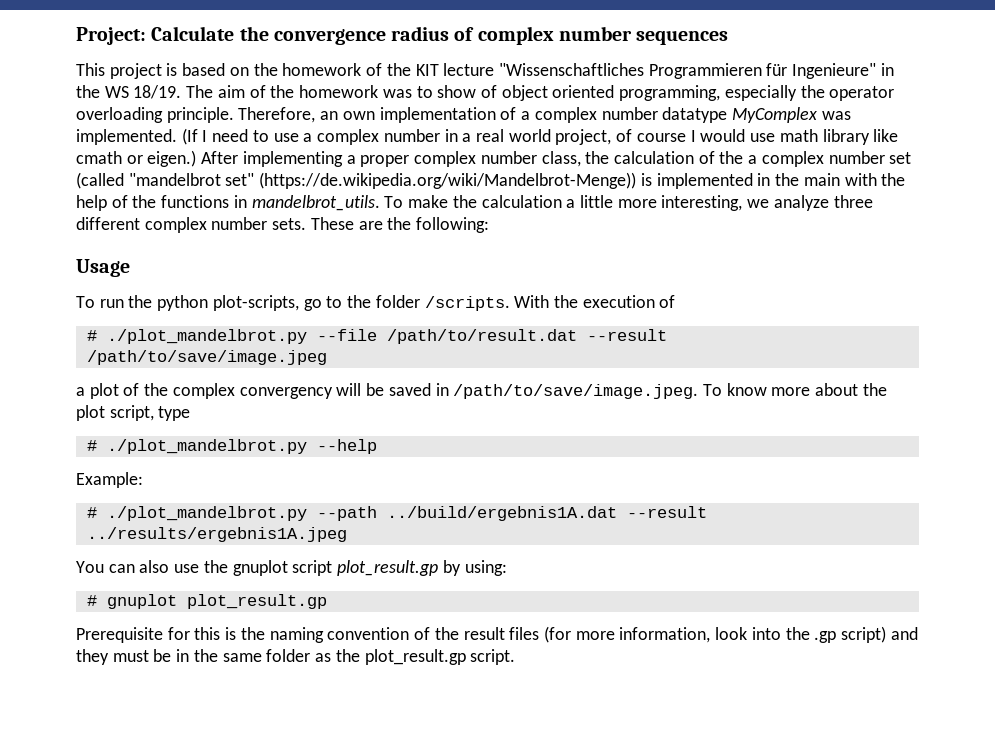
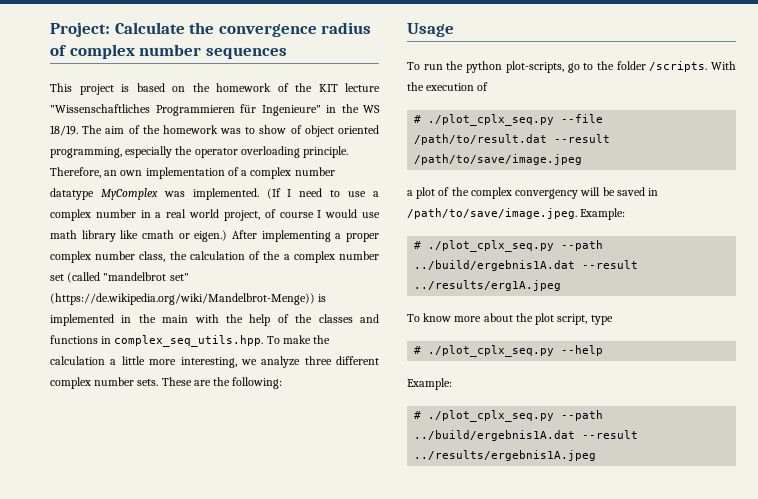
(157, 201) none -> [318,314,379,323] classes and
[251,195,380,211] mandelbrot_utils. -> [114,335,264,347] complex_seq_utils.hpp.
[106,329,307,344] ./plot_mandelbrot.py -> [428,114,555,126] ./plot_cplx_seq.py
(699, 391) none -> [580,208,626,220] [414,240,604,252] [414,260,639,271] [414,280,562,291] Example: // # ./plot_cplx_seq.py --path ../build/ergebnis1A.dat --result ../results/erg1A.jpeg //
[106,439,307,454] ./plot_mandelbrot.py -> [428,345,555,357] ./plot_cplx_seq.py
[106,506,307,521] ./plot_mandelbrot.py -> [428,410,555,422] ./plot_cplx_seq.py
[76,560,507,576] [86,594,327,609] [76,626,918,643] [76,649,516,665] // You can also use the gnuplot script plot_result.gp by using: // # gnuplot plot_result.gp // Prerequisite for this is the naming convention of the result files (for more information, look into the .gp script) and they must be in the same folder as the plot_result.gp script. -> (597, 455) none

